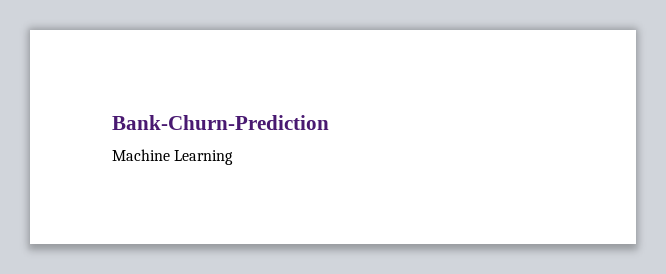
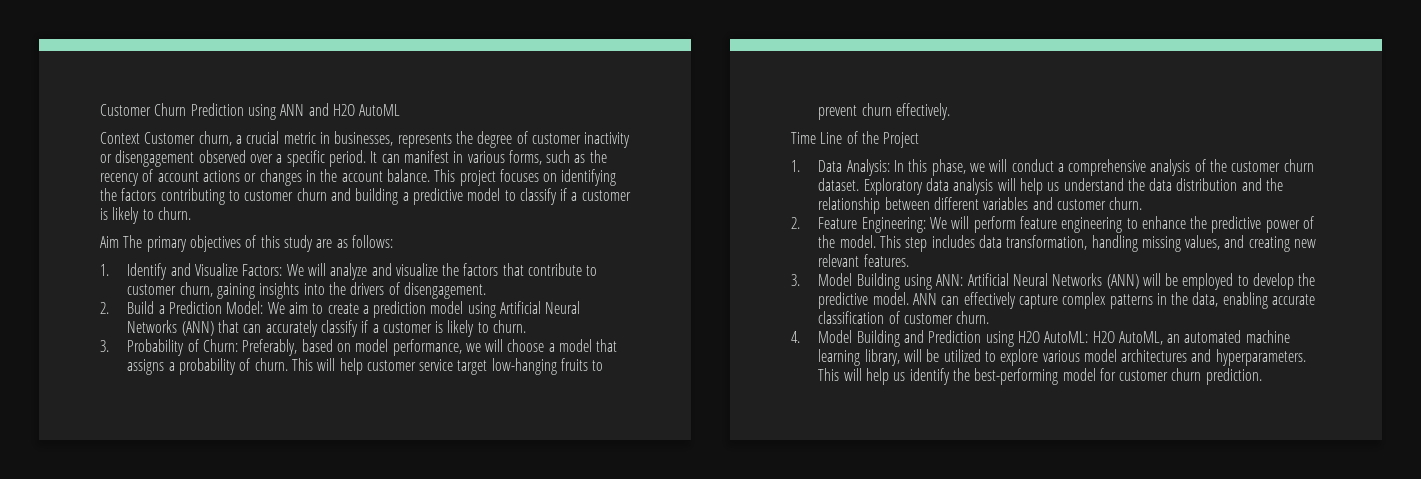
[112,115,329,130] [112,149,234,165] Bank-Churn-Prediction // Machine Learning -> [100,103,401,120] [100,131,631,148] [100,150,607,167] [100,169,617,186] [100,188,631,205] [100,207,191,224] [100,235,393,252] [100,263,598,280] [127,282,486,299] [100,301,581,318] [127,320,527,337] [100,339,618,356] [127,358,604,375] [818,103,950,120] [791,131,920,148] [791,159,1314,176] [818,178,1284,195] [818,197,1143,214] [791,216,1315,233] [818,235,1317,252] [818,254,909,267] [791,273,1316,290] [818,292,1316,309] [818,311,990,324] [791,330,1290,347] [818,349,1306,366] [818,368,1262,385] Customer Churn Prediction using ANN and H2O AutoML // Context Customer churn, a crucial metric in businesses, represents the degree of customer inactivity or disengagement observed over a specific period. It can manifest in various forms, such as the recency of account actions or changes in the account balance. This project focuses on identifying the factors contributing to customer churn and building a predictive model to classify if a customer is likely to churn. // Aim The primary objectives of this study are as follows: // 1. Identify and Visualize Factors: We will analyze and visualize the factors that contribute to customer churn, gaining insights into the drivers of disengagement. // 2. Build a Prediction Model: We aim to create a prediction model using Artificial Neural Networks (ANN) that can accurately classify if a customer is likely to churn. // 3. Probability of Churn: Preferably, based on model performance, we will choose a model that assigns a probability of churn. This will help customer service target low-hanging fruits to prevent churn effectively. // Time Line of the Project // 1. Data Analysis: In this phase, we will conduct a comprehensive analysis of the customer churn dataset. Exploratory data analysis will help us understand the data distribution and the relationship between different variables and customer churn. // 2. Feature Engineering: We will perform feature engineering to enhance the predictive power of the model. This step includes data transformation, handling missing values, and creating new relevant features. // 3. Model Building using ANN: Artificial Neural Networks (ANN) will be employed to develop the predictive model. ANN can effectively capture complex patterns in the data, enabling accurate classification of customer churn. // 4. Model Building and Prediction using H2O AutoML: H2O AutoML, an automated machine learning library, will be utilized to explore various model architectures and hyperparameters. This will help us identify the best-performing model for customer churn prediction.

